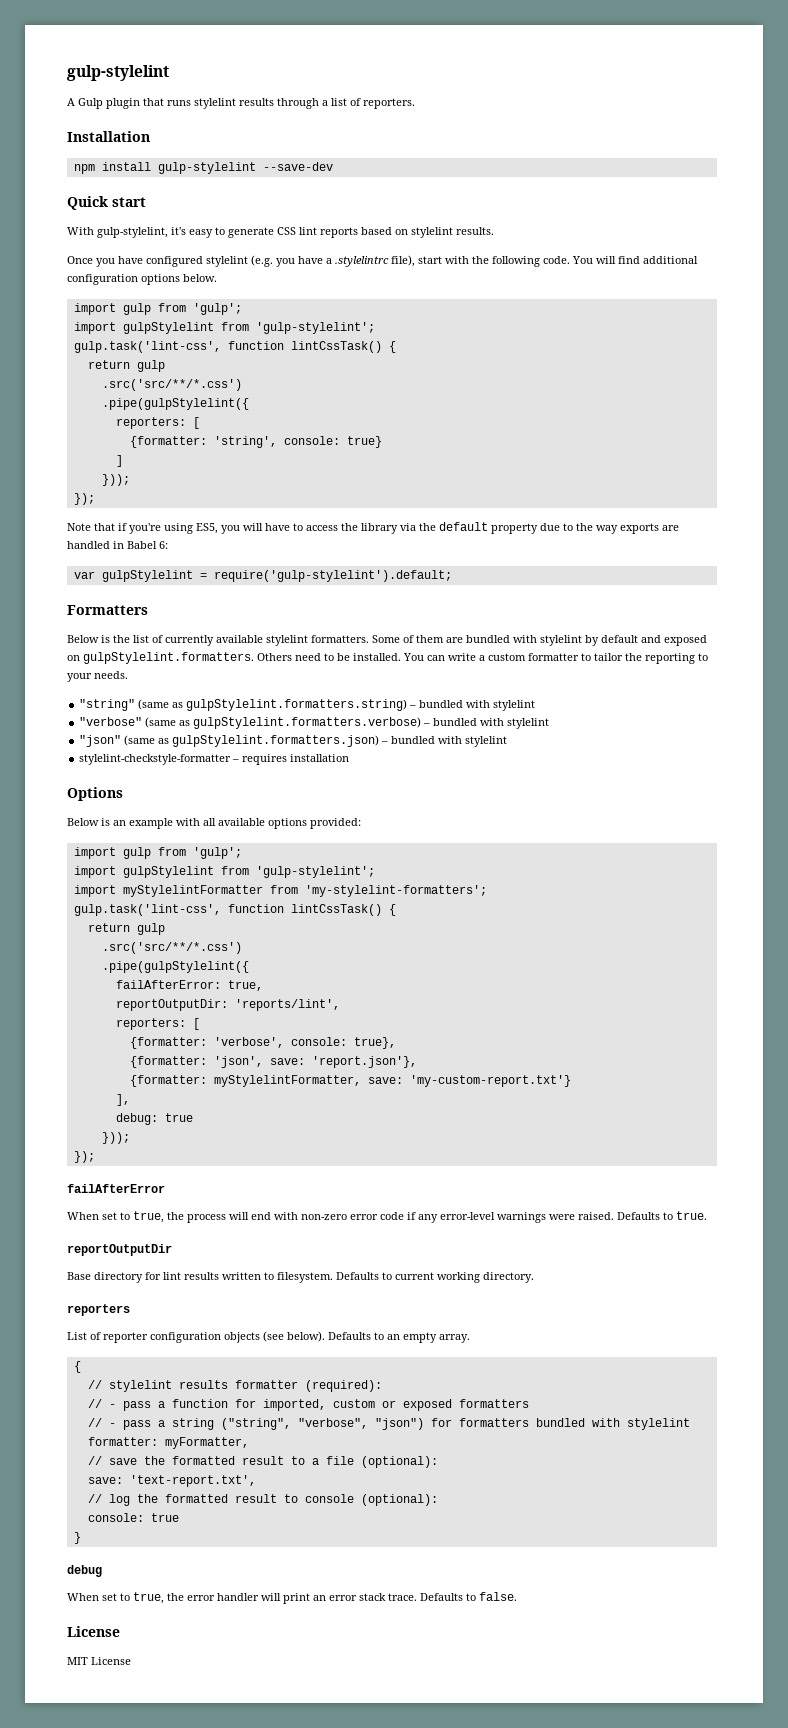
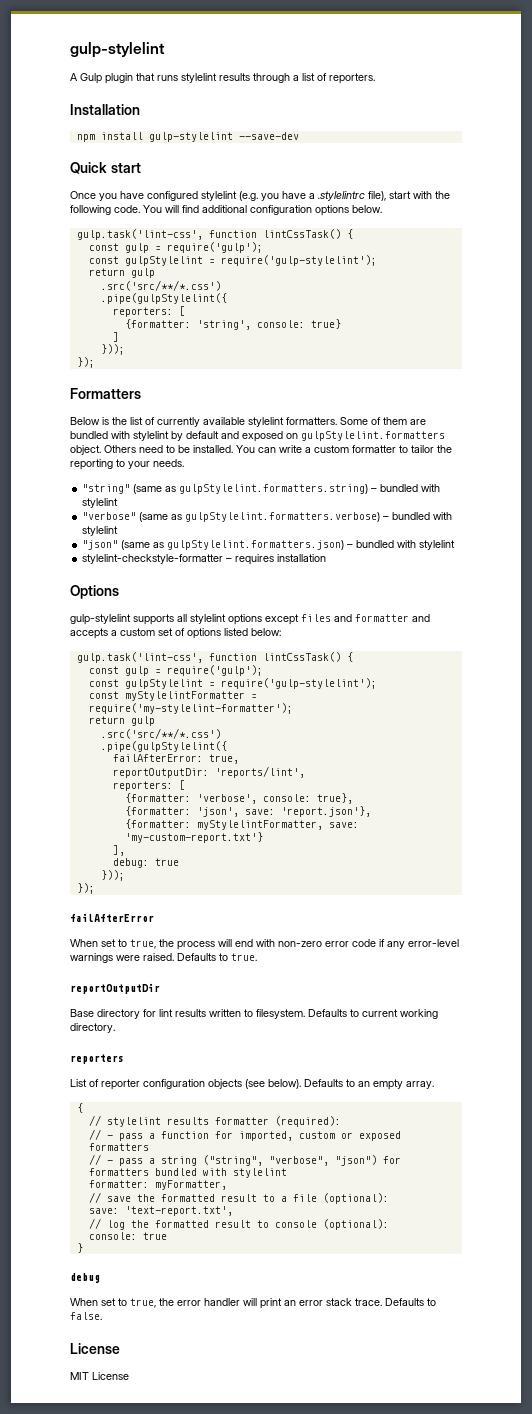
[67,227,494,238] // With gulp-stylelint, it's easy to generate CSS lint reports based on stylelint results. -> (141, 168) none
[73,303,242,315] [73,322,375,334] [73,341,396,353] import gulp from 'gulp'; // import gulpStylelint from 'gulp-stylelint'; // gulp.task('lint-css', function lintCssTask() { -> [76,229,353,240] [88,242,263,253] [88,255,377,266] gulp.task('lint-css', function lintCssTask() { // const gulp = require('gulp'); // const gulpStylelint = require('gulp-stylelint');
[67,522,679,534] [67,541,168,549] [73,570,452,582] // Note that if you're using ES5, you will have to access the library via the default property due to the way exports are handled in Babel 6: // var gulpStylelint = require('gulp-stylelint').default; -> (95, 362) none
[83,652,254,664] gulpStylelint.formatters. -> [301,431,445,441] [70,445,101,455] gulpStylelint.formatters object.
[67,818,361,829] [73,847,242,859] [73,866,375,878] [73,885,487,897] [73,904,396,916] Below is an example with all available options provided: // import gulp from 'gulp'; // import gulpStylelint from 'gulp-stylelint'; // import myStylelintFormatter from 'my-stylelint-formatters'; // gulp.task('lint-css', function lintCssTask() { -> [70,614,430,625] [70,628,281,639] [76,652,353,663] [88,665,263,676] [88,678,377,689] [88,691,257,701] [88,703,293,714] gulp-stylelint supports all stylelint options except files and formatter and accepts a custom set of options listed below: // gulp.task('lint-css', function lintCssTask() { // const gulp = require('gulp'); // const gulpStylelint = require('gulp-stylelint'); // const myStylelintFormatter = require('my-stylelint-formatter');

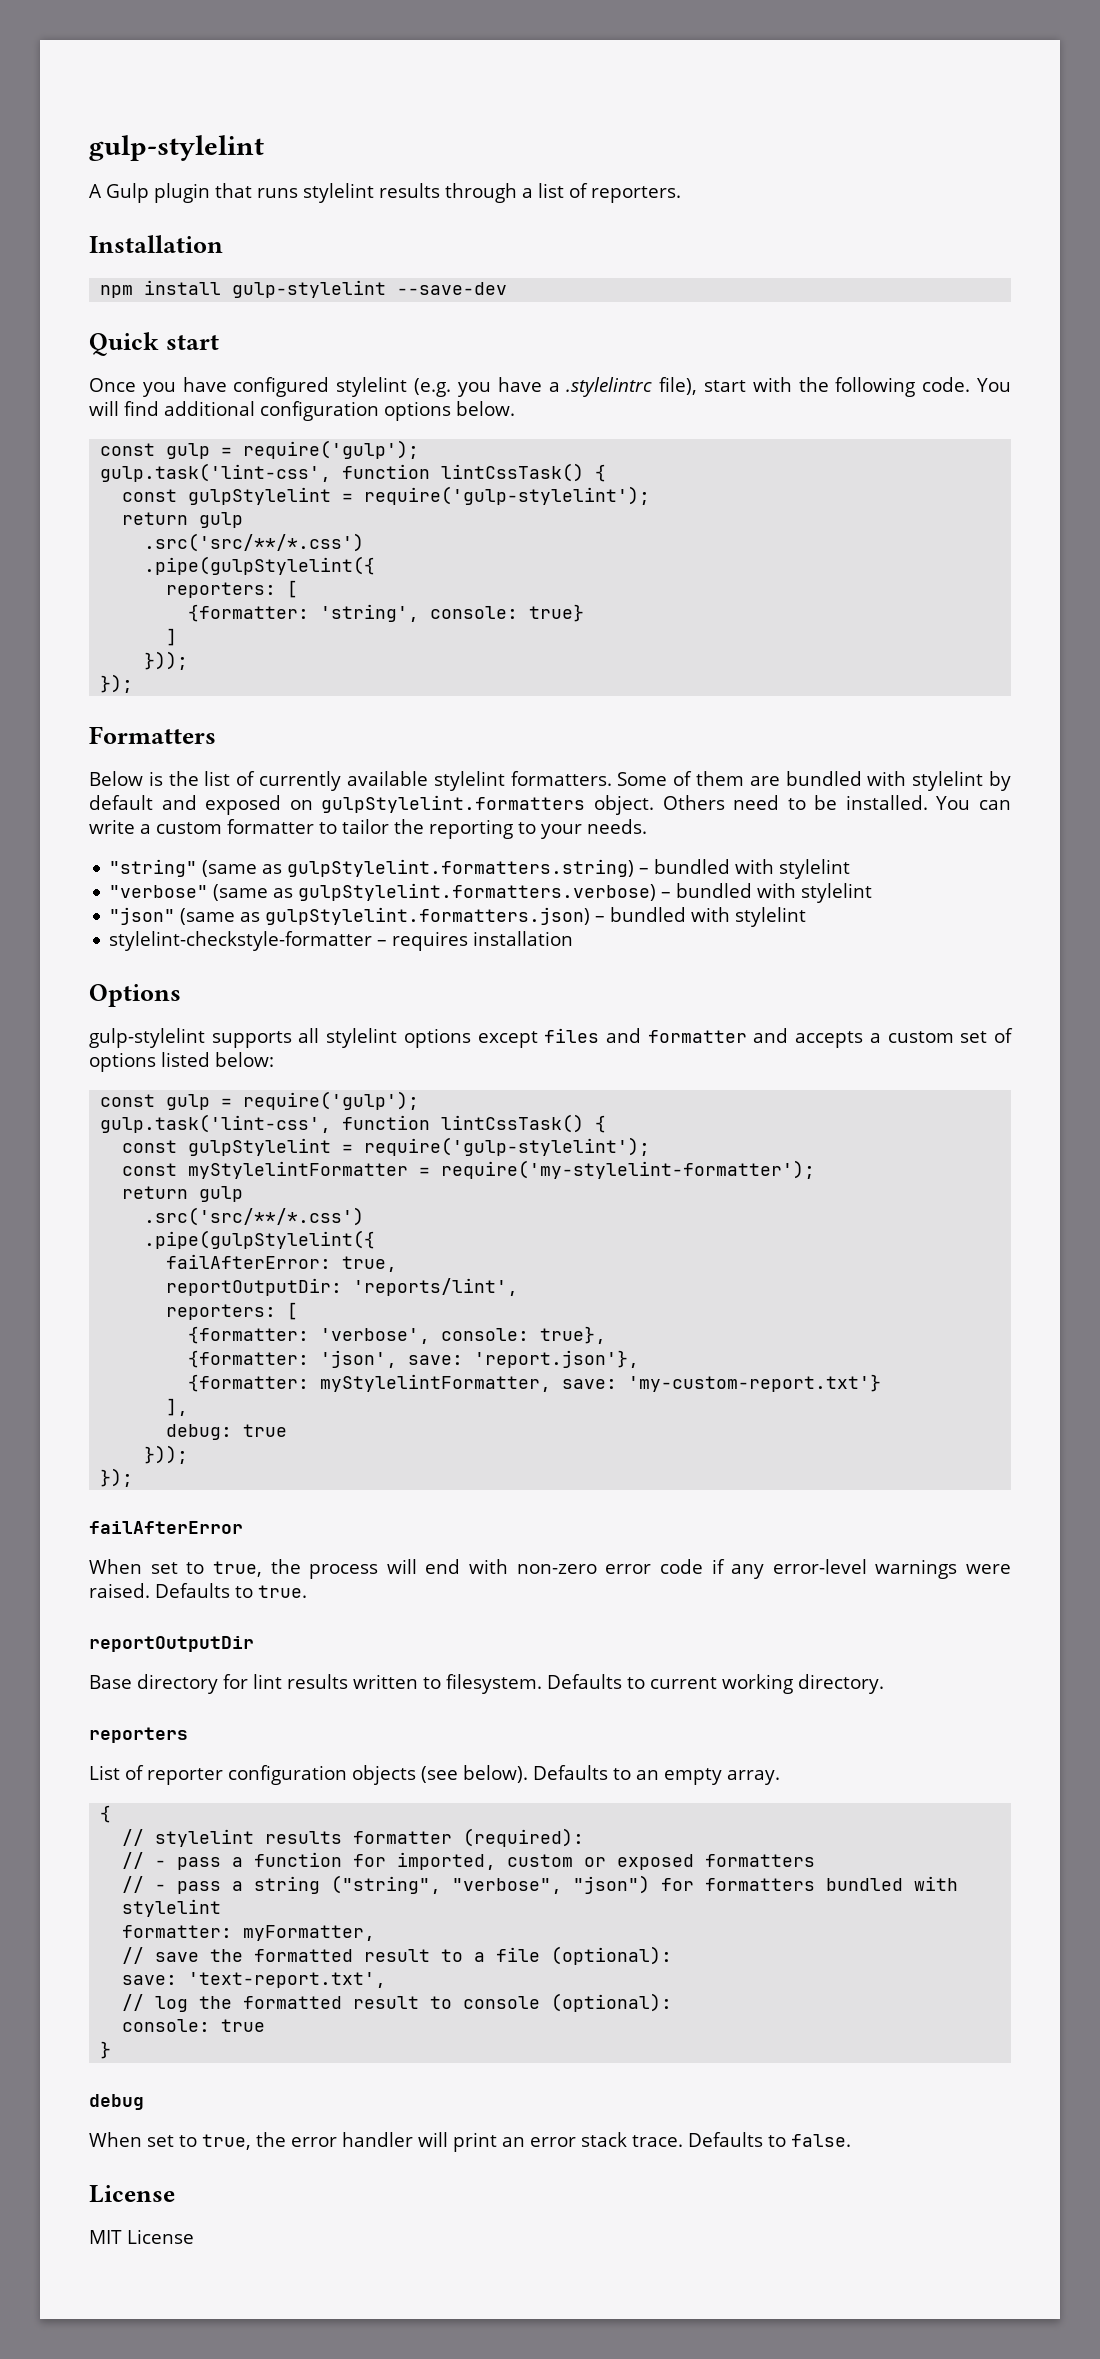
[76,229,353,240] [88,242,263,253] // gulp.task('lint-css', function lintCssTask() { // const gulp = require('gulp'); -> [100,440,420,459] [100,463,607,482] // const gulp = require('gulp'); // gulp.task('lint-css', function lintCssTask() {
[76,652,353,663] [88,665,263,676] // gulp.task('lint-css', function lintCssTask() { // const gulp = require('gulp'); -> [100,1091,420,1110] [100,1114,607,1133] // const gulp = require('gulp'); // gulp.task('lint-css', function lintCssTask() {

